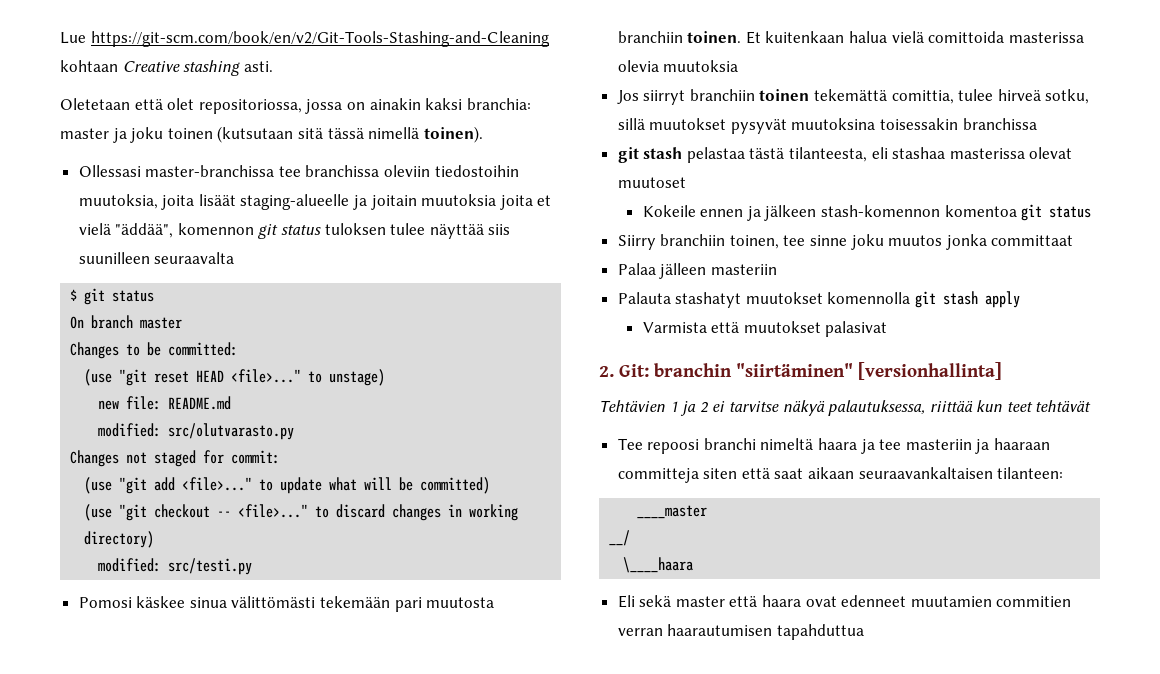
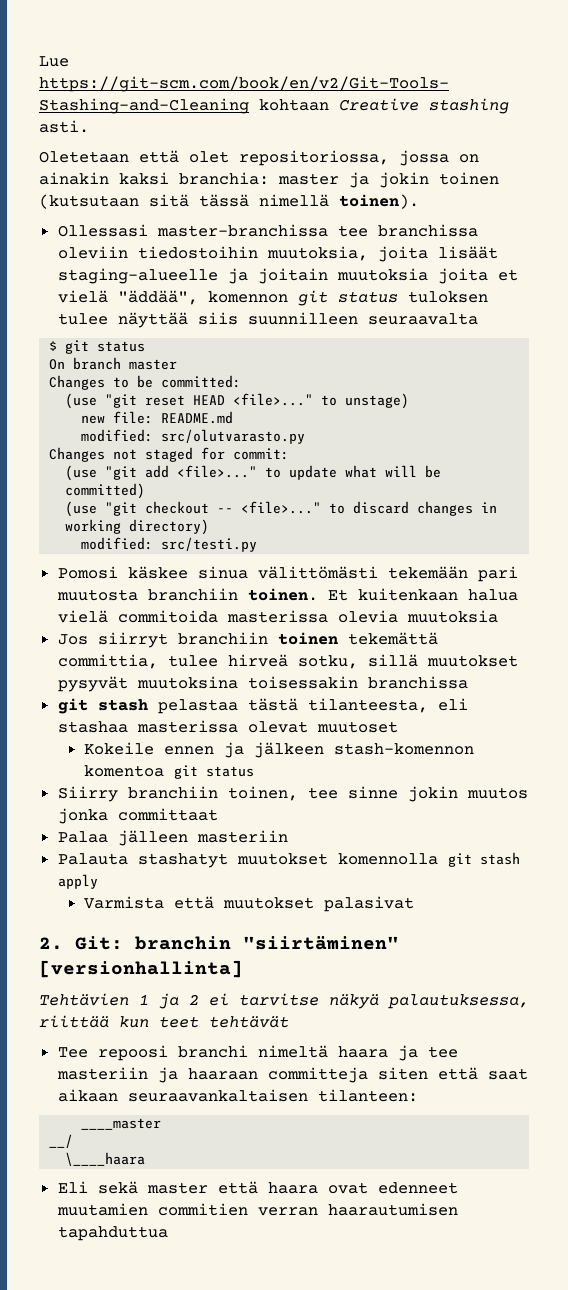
[130,127,164,143] joku -> [379,172,429,188] jokin
[78,252,150,264] suunilleen -> [247,312,358,325] suunnilleen
[928,31,1005,43] comittoida -> [117,610,218,623] commitoida
[891,90,954,104] comittia, -> [57,654,158,669] committia,
[850,234,884,250] joku -> [407,786,458,802] jokin

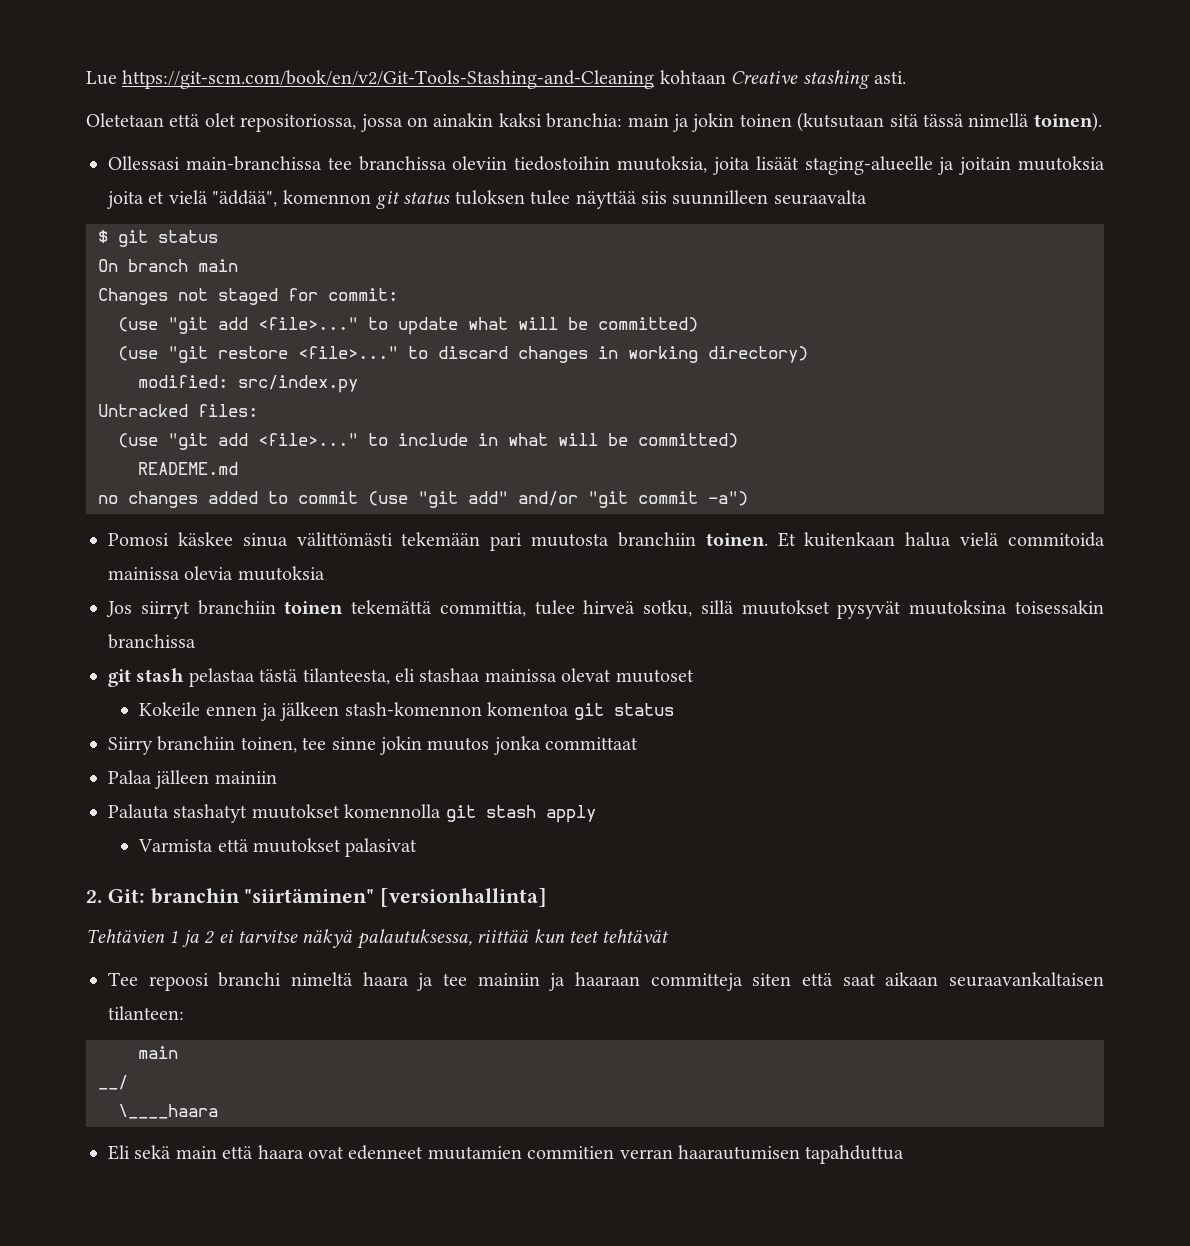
[278,173,339,185] master -> [627,114,669,127] main
[156,224,328,237] master-branchissa -> [185,156,322,171] main-branchissa
[129,359,178,370] [49,375,242,390] [65,393,410,409] [81,411,234,424] [81,429,306,444] master // Changes to be committed: // (use "git reset HEAD <file>..." to unstage) // new file: README.md // modified: src/olutvarasto.py -> [198,259,238,272] main
[145,501,234,514] checkout -- -> [218,346,288,359] restore
[161,537,258,552] src/testi.py -> [238,375,358,393] [98,404,258,417] [118,433,738,450] [138,462,238,475] [98,491,748,508] src/index.py // Untracked files: // (use "git add <file>..." to include in what will be committed) // READEME.md // no changes added to commit (use "git add" and/or "git commit -a")
[226,610,328,623] masterissa -> [108,567,180,580] mainissa
[136,720,238,733] masterissa -> [484,669,557,682] mainissa
[196,830,288,843] masteriin -> [214,771,277,784] mainiin
[56,1067,148,1080] masteriin -> [477,973,540,986] mainiin
[81,1118,162,1130] ____master -> [138,1046,178,1059] main
[146,1182,208,1194] master -> [175,1146,217,1159] main

